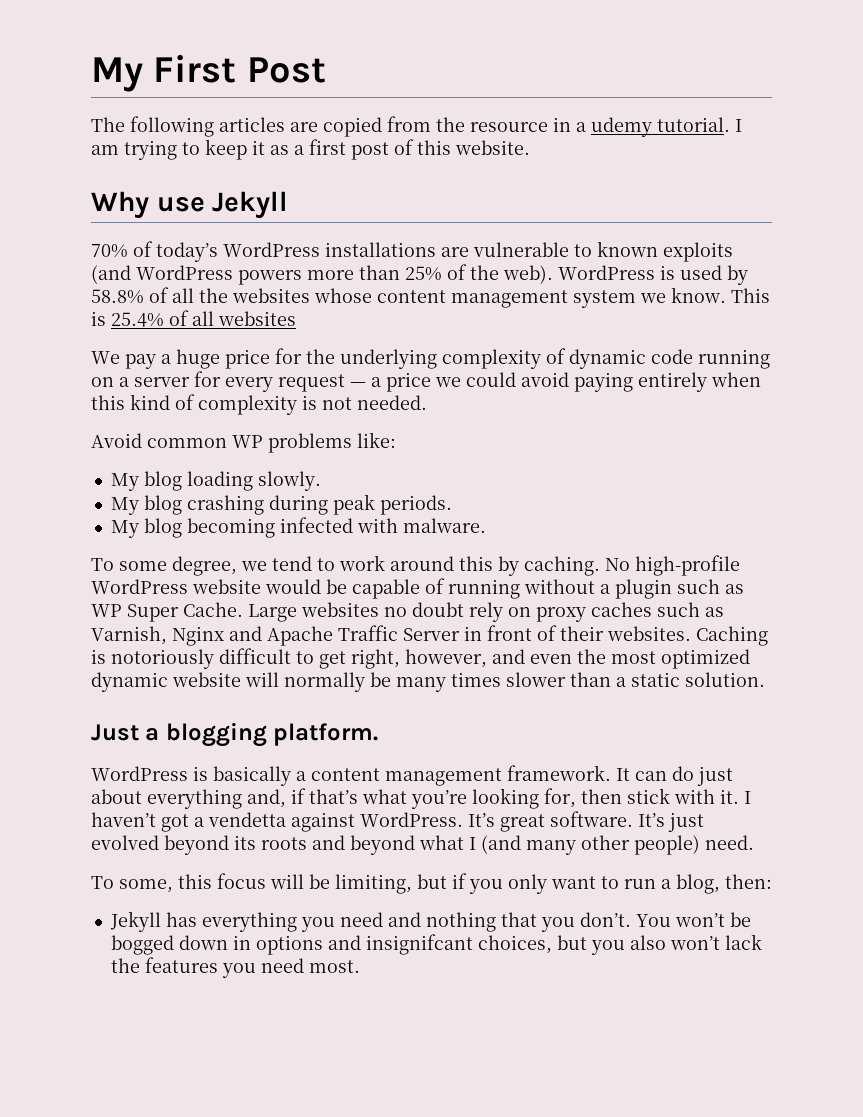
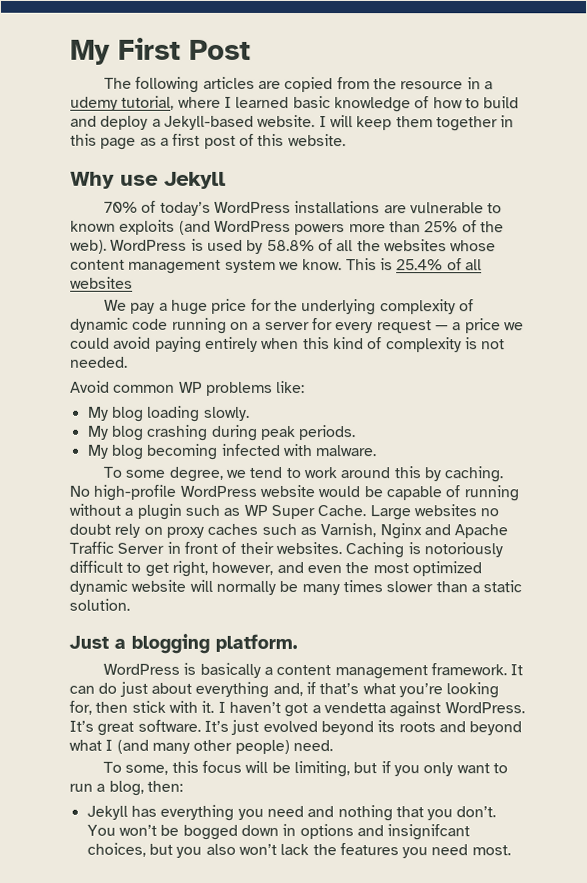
[657,117,742,132] [91,139,265,160] tutorial. I am trying to keep it -> [121,95,520,113] [70,114,515,132] [70,133,137,150] tutorial, where I learned basic knowledge of how to build and deploy a Jekyll-based website. I will keep them together in this page

